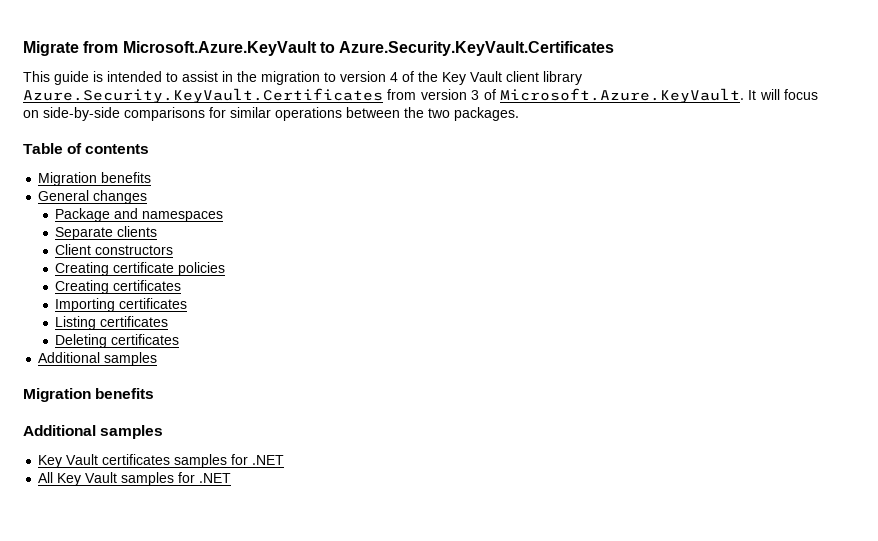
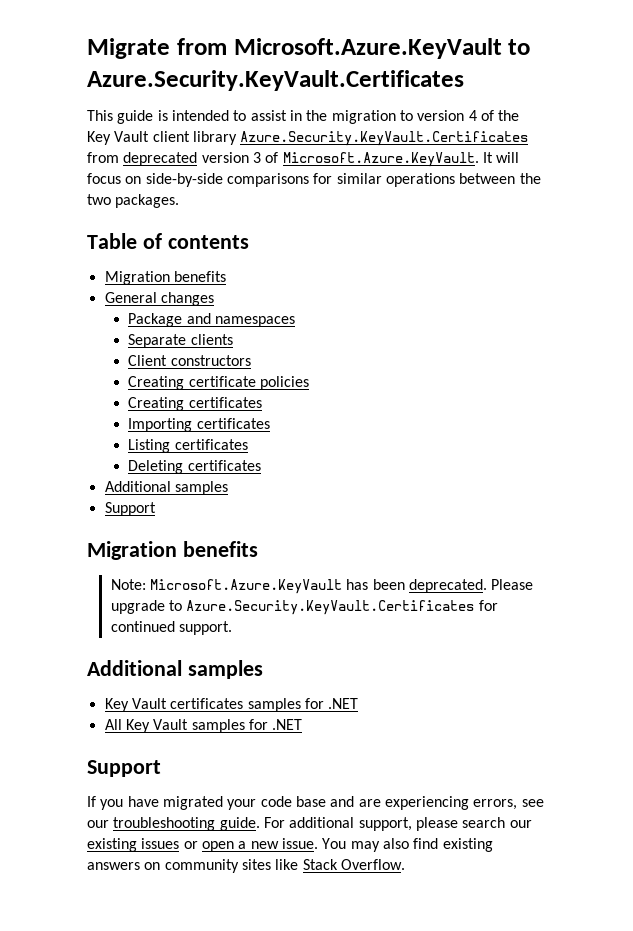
(417, 94) none -> [123,152,198,166] deprecated
[23,388,155,402] // Migration benefits -> [104,502,156,516] [87,541,258,560] [110,579,534,594] [110,600,498,615] [110,621,232,635] // Support // Migration benefits // Note: Microsoft.Azure.KeyVault has been deprecated. Please upgrade to Azure.Security.KeyVault.Certificates for continued support.
(232, 478) none -> [87,760,161,777] [87,796,544,810] [87,817,532,831] [87,838,493,852] [87,859,405,873] // Support // If you have migrated your code base and are experiencing errors, see our troubleshooting guide. For additional support, please search our existing issues or open a new issue. You may also find existing answers on community sites like Stack Overflow.

